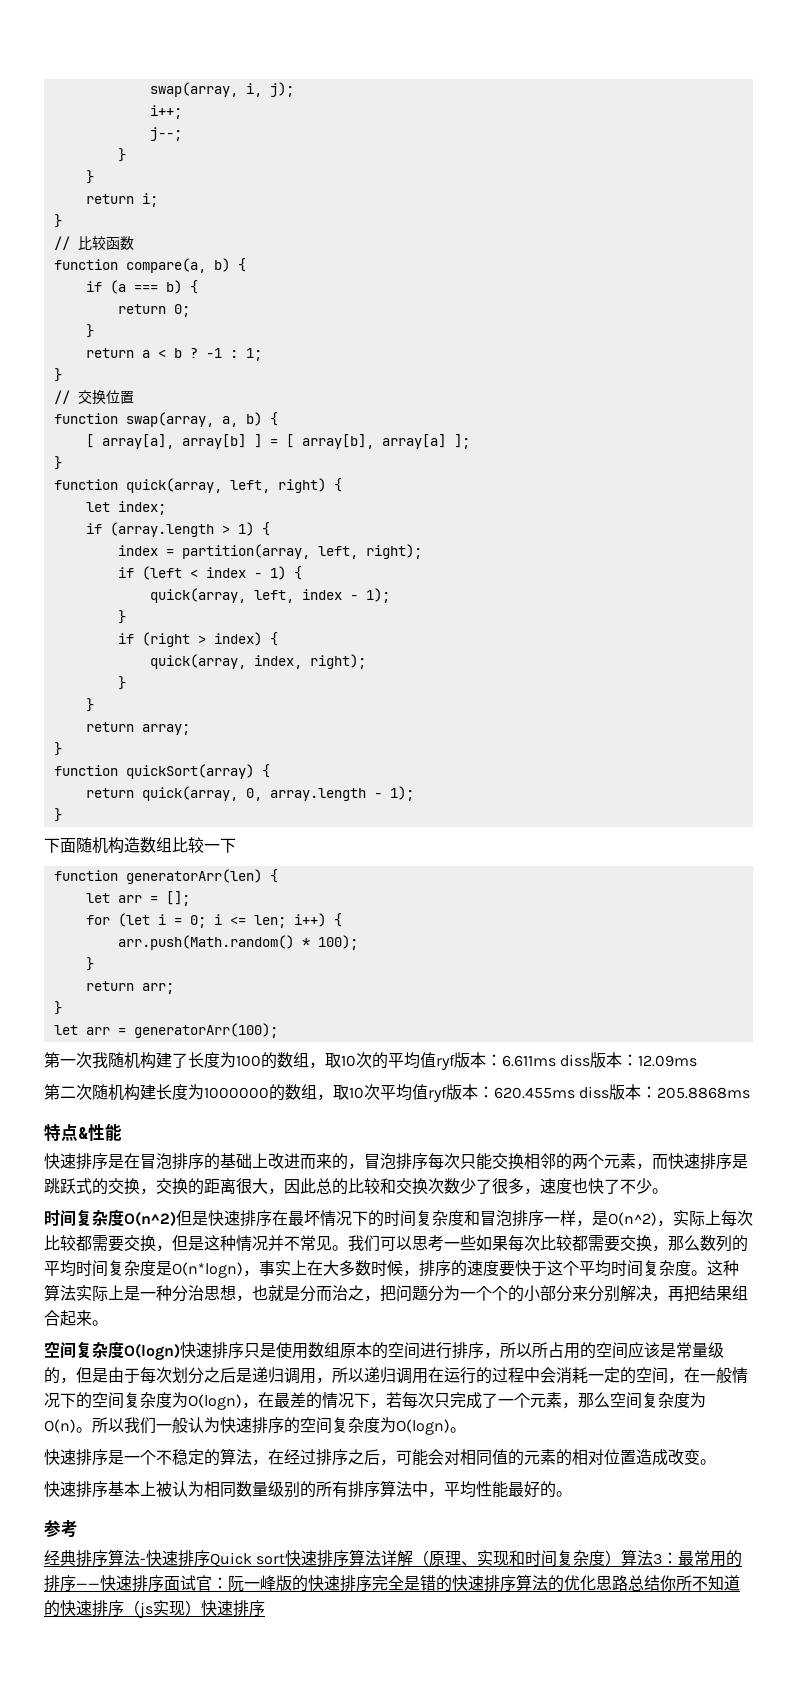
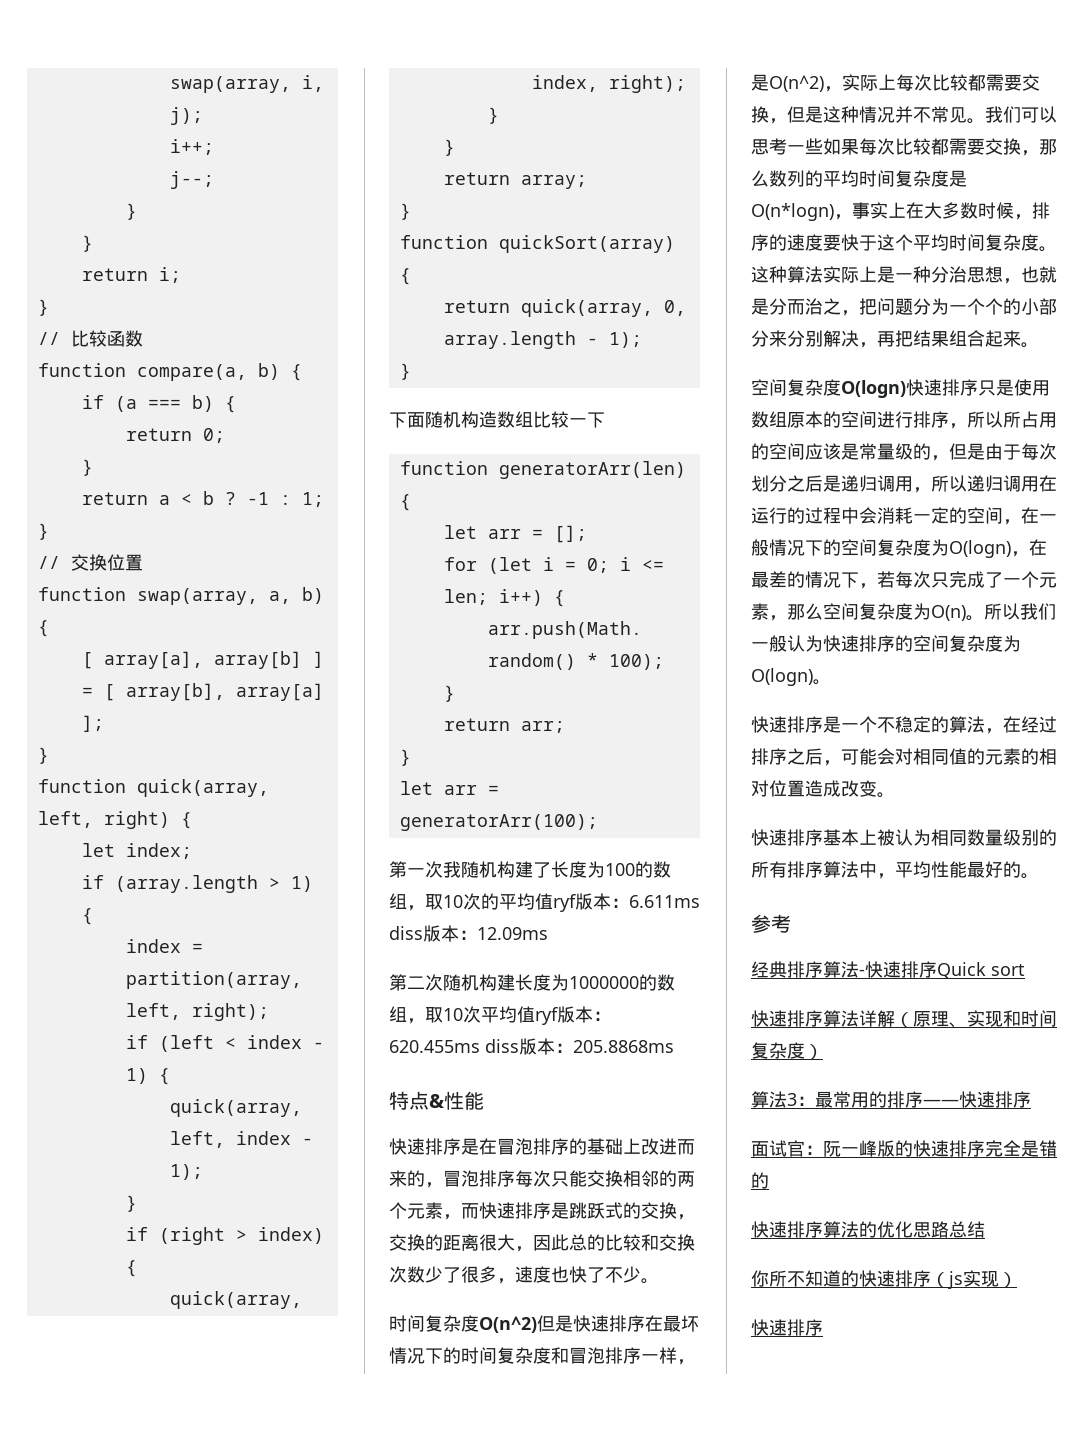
(286, 1559) none -> (1025, 970) //
(622, 1558) none -> (823, 1052) //
(164, 1583) none -> (1031, 1099) //
(452, 1583) none -> (769, 1180) //
(660, 1583) none -> (985, 1229) //
(201, 1608) none -> (1017, 1280) //

